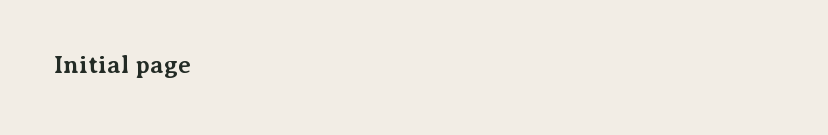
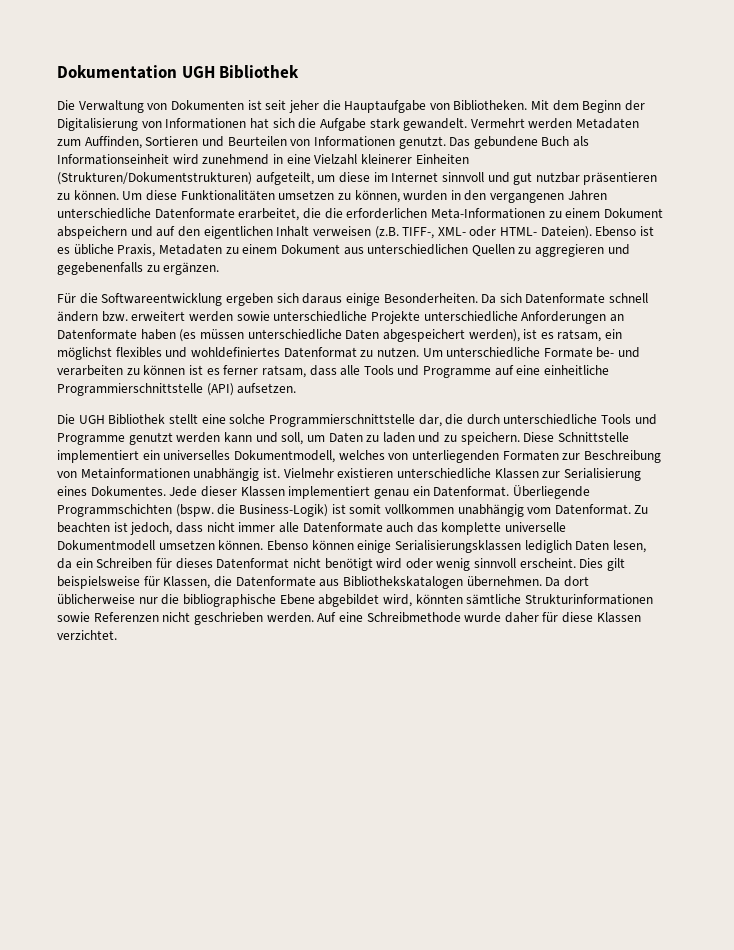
[54,55,191,78] Initial page -> [57,65,300,79] [57,100,646,113] [57,118,640,131] [57,136,590,149] [57,154,469,165] [57,172,658,185] [57,190,607,203] [57,208,663,221] [57,226,655,239] [57,244,630,257] [57,262,220,275] [57,293,649,306] [57,311,624,324] [57,329,623,342] [57,347,641,360] [57,365,610,378] [57,383,297,396] [57,414,657,427] [57,432,630,445] [57,450,661,463] [57,468,641,481] [57,485,590,499] [57,504,649,517] [57,522,567,535] [57,540,646,553] [57,558,626,571] [57,576,589,589] [57,594,653,607] [57,612,641,625] [57,630,117,640] Dokumentation UGH Bibliothek // Die Verwaltung von Dokumenten ist seit jeher die Hauptaufgabe von Bibliotheken. Mit dem Beginn der Digitalisierung von Informationen hat sich die Aufgabe stark gewandelt. Vermehrt werden Metadaten zum Auffinden, Sortieren und Beurteilen von Informationen genutzt. Das gebundene Buch als Informationseinheit wird zunehmend in eine Vielzahl kleinerer Einheiten (Strukturen/Dokumentstrukturen) aufgeteilt, um diese im Internet sinnvoll und gut nutzbar präsentieren zu können. Um diese Funktionalitäten umsetzen zu können, wurden in den vergangenen Jahren unterschiedliche Datenformate erarbeitet, die die erforderlichen Meta-Informationen zu einem Dokument abspeichern und auf den eigentlichen Inhalt verweisen (z.B. TIFF-, XML- oder HTML- Dateien). Ebenso ist es übliche Praxis, Metadaten zu einem Dokument aus unterschiedlichen Quellen zu aggregieren und gegebenenfalls zu ergänzen. // Für die Softwareentwicklung ergeben sich daraus einige Besonderheiten. Da sich Datenformate schnell ändern bzw. erweitert werden sowie unterschiedliche Projekte unterschiedliche Anforderungen an Datenformate haben (es müssen unterschiedliche Daten abgespeichert werden), ist es ratsam, ein möglichst flexibles und wohldefiniertes Datenformat zu nutzen. Um unterschiedliche Formate be- und verarbeiten zu können ist es ferner ratsam, dass alle Tools und Programme auf eine einheitliche Programmierschnittstelle (API) aufsetzen. // Die UGH Bibliothek stellt eine solche Programmierschnittstelle dar, die durch unterschiedliche Tools und Programme genutzt werden kann und soll, um Daten zu laden und zu speichern. Diese Schnittstelle implementiert ein universelles Dokumentmodell, welches von unterliegenden Formaten zur Beschreibung von Metainformationen unabhängig ist. Vielmehr existieren unterschiedliche Klassen zur Serialisierung eines Dokumentes. Jede dieser Klassen implementiert genau ein Datenformat. Überliegende Programmschichten (bspw. die Business-Logik) ist somit vollkommen unabhängig vom Datenformat. Zu beachten ist jedoch, dass nicht immer alle Datenformate auch das komplette universelle Dokumentmodell umsetzen können. Ebenso können einige Serialisierungsklassen lediglich Daten lesen, da ein Schreiben für dieses Datenformat nicht benötigt wird oder wenig sinnvoll erscheint. Dies gilt beispielsweise für Klassen, die Datenformate aus Bibliothekskatalogen übernehmen. Da dort üblicherweise nur die bibliographische Ebene abgebildet wird, könnten sämtliche Strukturinformationen sowie Referenzen nicht geschrieben werden. Auf eine Schreibmethode wurde daher für diese Klassen verzichtet.

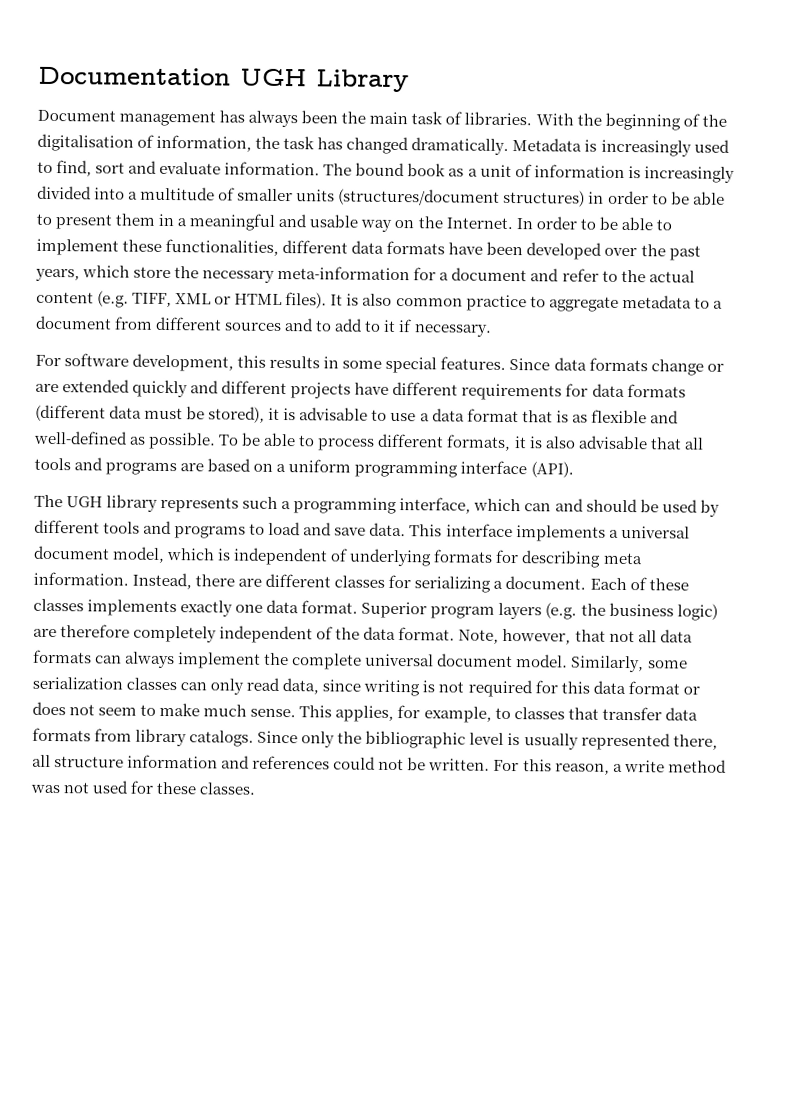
[57,65,300,79] [57,100,646,113] [57,118,640,131] [57,136,590,149] [57,154,469,165] [57,172,658,185] [57,190,607,203] [57,208,663,221] [57,226,655,239] [57,244,630,257] [57,262,220,275] [57,293,649,306] [57,311,624,324] [57,329,623,342] [57,347,641,360] [57,365,610,378] [57,383,297,396] [57,414,657,427] [57,432,630,445] [57,450,661,463] [57,468,641,481] [57,485,590,499] [57,504,649,517] [57,522,567,535] [57,540,646,553] [57,558,626,571] [57,576,589,589] [57,594,653,607] [57,612,641,625] [57,630,117,640] Dokumentation UGH Bibliothek // Die Verwaltung von Dokumenten ist seit jeher die Hauptaufgabe von Bibliotheken. Mit dem Beginn der Digitalisierung von Informationen hat sich die Aufgabe stark gewandelt. Vermehrt werden Metadaten zum Auffinden, Sortieren und Beurteilen von Informationen genutzt. Das gebundene Buch als Informationseinheit wird zunehmend in eine Vielzahl kleinerer Einheiten (Strukturen/Dokumentstrukturen) aufgeteilt, um diese im Internet sinnvoll und gut nutzbar präsentieren zu können. Um diese Funktionalitäten umsetzen zu können, wurden in den vergangenen Jahren unterschiedliche Datenformate erarbeitet, die die erforderlichen Meta-Informationen zu einem Dokument abspeichern und auf den eigentlichen Inhalt verweisen (z.B. TIFF-, XML- oder HTML- Dateien). Ebenso ist es übliche Praxis, Metadaten zu einem Dokument aus unterschiedlichen Quellen zu aggregieren und gegebenenfalls zu ergänzen. // Für die Softwareentwicklung ergeben sich daraus einige Besonderheiten. Da sich Datenformate schnell ändern bzw. erweitert werden sowie unterschiedliche Projekte unterschiedliche Anforderungen an Datenformate haben (es müssen unterschiedliche Daten abgespeichert werden), ist es ratsam, ein möglichst flexibles und wohldefiniertes Datenformat zu nutzen. Um unterschiedliche Formate be- und verarbeiten zu können ist es ferner ratsam, dass alle Tools und Programme auf eine einheitliche Programmierschnittstelle (API) aufsetzen. // Die UGH Bibliothek stellt eine solche Programmierschnittstelle dar, die durch unterschiedliche Tools und Programme genutzt werden kann und soll, um Daten zu laden und zu speichern. Diese Schnittstelle implementiert ein universelles Dokumentmodell, welches von unterliegenden Formaten zur Beschreibung von Metainformationen unabhängig ist. Vielmehr existieren unterschiedliche Klassen zur Serialisierung eines Dokumentes. Jede dieser Klassen implementiert genau ein Datenformat. Überliegende Programmschichten (bspw. die Business-Logik) ist somit vollkommen unabhängig vom Datenformat. Zu beachten ist jedoch, dass nicht immer alle Datenformate auch das komplette universelle Dokumentmodell umsetzen können. Ebenso können einige Serialisierungsklassen lediglich Daten lesen, da ein Schreiben für dieses Datenformat nicht benötigt wird oder wenig sinnvoll erscheint. Dies gilt beispielsweise für Klassen, die Datenformate aus Bibliothekskatalogen übernehmen. Da dort üblicherweise nur die bibliographische Ebene abgebildet wird, könnten sämtliche Strukturinformationen sowie Referenzen nicht geschrieben werden. Auf eine Schreibmethode wurde daher für diese Klassen verzichtet. -> [38,66,409,93] [37,109,727,131] [37,133,730,157] [37,160,735,183] [37,185,725,207] [36,213,672,232] [36,238,701,261] [35,265,695,283] [36,290,723,312] [35,315,492,337] [35,353,724,376] [35,379,686,401] [35,404,679,424] [33,430,704,452] [34,457,574,478] [34,494,720,517] [34,519,690,542] [33,545,643,568] [33,571,689,593] [33,598,718,621] [33,624,693,645] [33,649,688,673] [32,676,700,698] [32,701,698,723] [32,727,718,751] [32,754,727,775] [30,780,257,795] Documentation UGH Library // Document management has always been the main task of libraries. With the beginning of the digitalisation of information, the task has changed dramatically. Metadata is increasingly used to find, sort and evaluate information. The bound book as a unit of information is increasingly divided into a multitude of smaller units (structures/document structures) in order to be able to present them in a meaningful and usable way on the Internet. In order to be able to implement these functionalities, different data formats have been developed over the past years, which store the necessary meta-information for a document and refer to the actual content (e.g. TIFF, XML or HTML files). It is also common practice to aggregate metadata to a document from different sources and to add to it if necessary. // For software development, this results in some special features. Since data formats change or are extended quickly and different projects have different requirements for data formats (different data must be stored), it is advisable to use a data format that is as flexible and well-defined as possible. To be able to process different formats, it is also advisable that all tools and programs are based on a uniform programming interface (API). // The UGH library represents such a programming interface, which can and should be used by different tools and programs to load and save data. This interface implements a universal document model, which is independent of underlying formats for describing meta information. Instead, there are different classes for serializing a document. Each of these classes implements exactly one data format. Superior program layers (e.g. the business logic) are therefore completely independent of the data format. Note, however, that not all data formats can always implement the complete universal document model. Similarly, some serialization classes can only read data, since writing is not required for this data format or does not seem to make much sense. This applies, for example, to classes that transfer data formats from library catalogs. Since only the bibliographic level is usually represented there, all structure information and references could not be written. For this reason, a write method was not used for these classes.

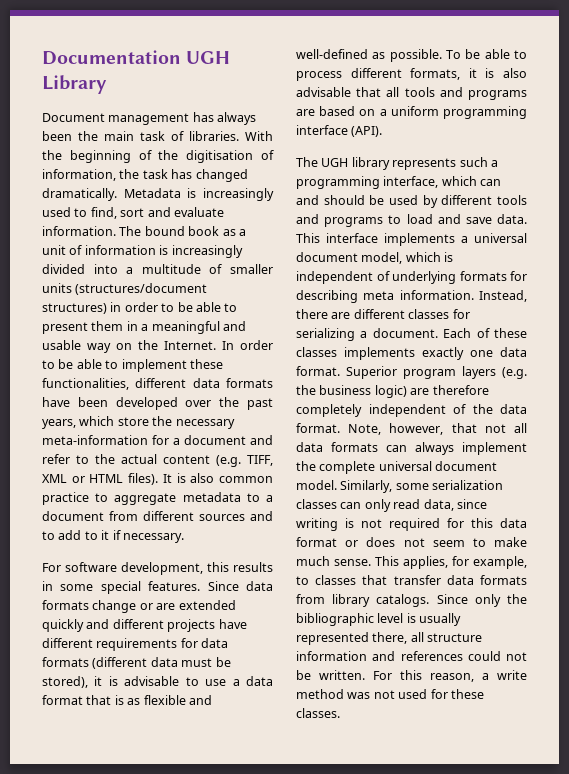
[37,133,134,152] digitalisation -> [186,150,254,163] digitisation

